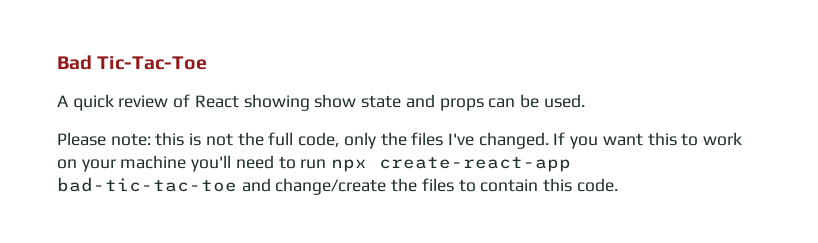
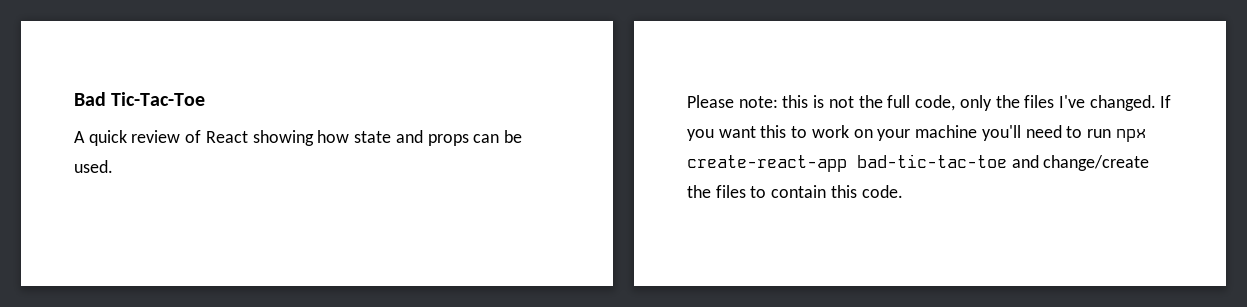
[314,94,357,108] show -> [317,130,350,143] how

